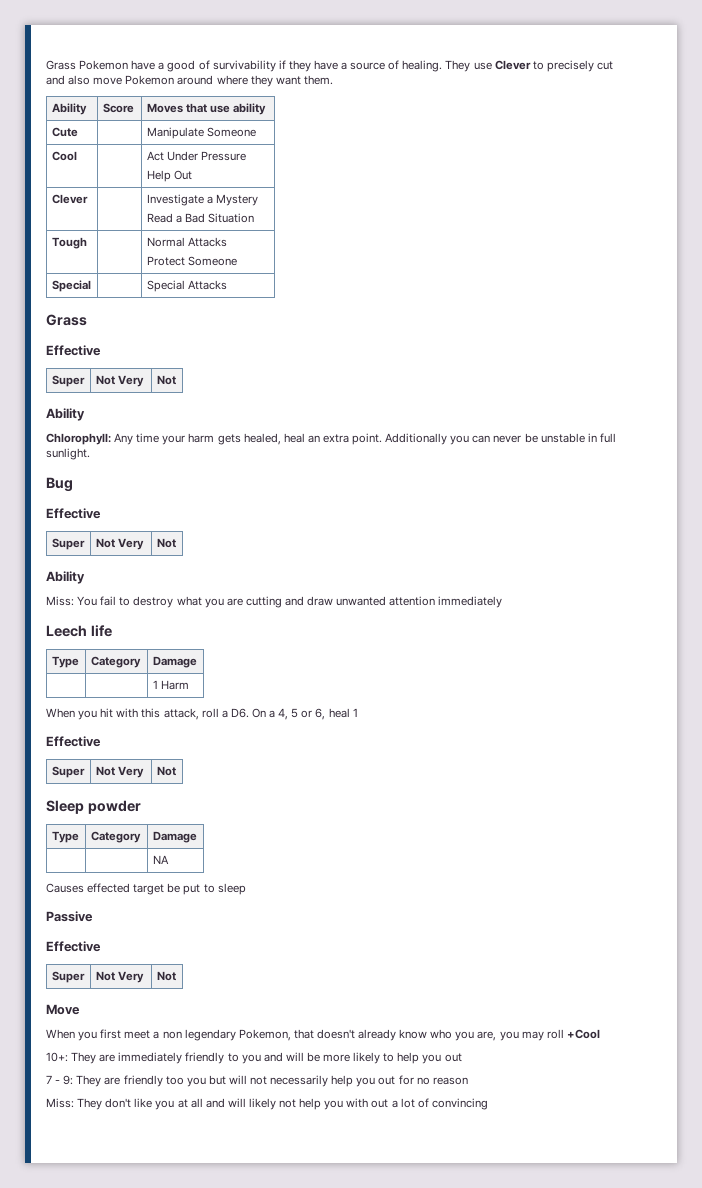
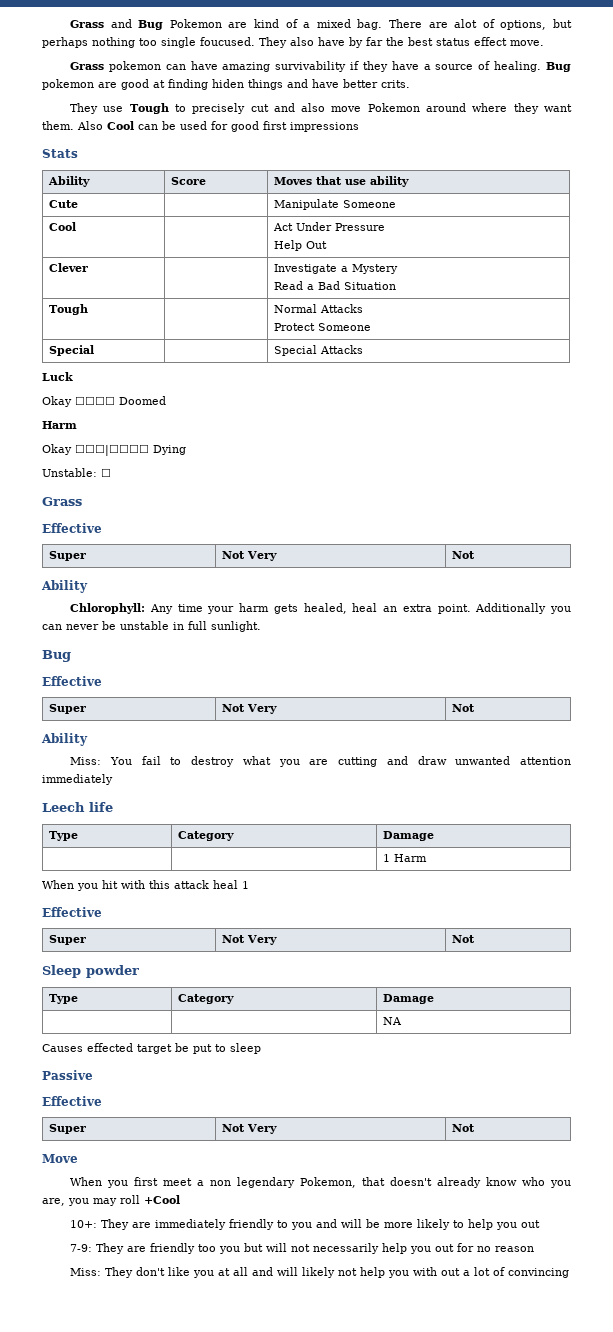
[46,60,210,72] Grass Pokemon have a good of -> [70,19,573,30] [42,37,544,48] [70,61,271,72] Grass and Bug Pokemon are kind of a mixed bag. There are alot of options, but perhaps nothing too single foucused. They also have by far the best status effect move. // Grass pokemon can have amazing
(443, 66) none -> [546,62,572,72] [42,79,410,90] Bug pokemon are good at finding hiden things and have better crits. //
[494,60,531,70] Clever -> [129,103,169,114] Tough
(333, 80) none -> [77,121,359,132] [42,149,78,158] Also Cool can be used for good first impressions // Stats
(227, 285) none -> [42,372,73,381] [42,396,166,407] [42,421,77,429] [42,444,186,456] [42,468,111,477] // Luck // Okay ☐☐☐☐ Doomed // Harm // Okay ☐☐☐|☐☐☐☐ Dying // Unstable: ☐
[163,708,326,720] attack, roll a D6. On a 4, 5 or 6, -> [174,880,209,889] attack
[46,1075,74,1085] 7 - 9: -> [70,1244,93,1252] 7-9:

